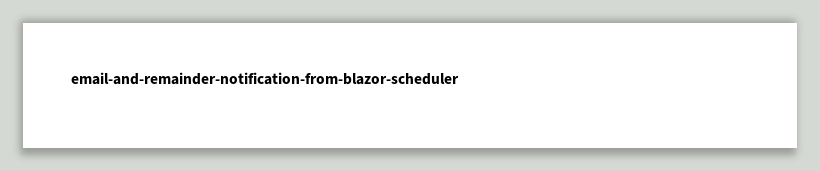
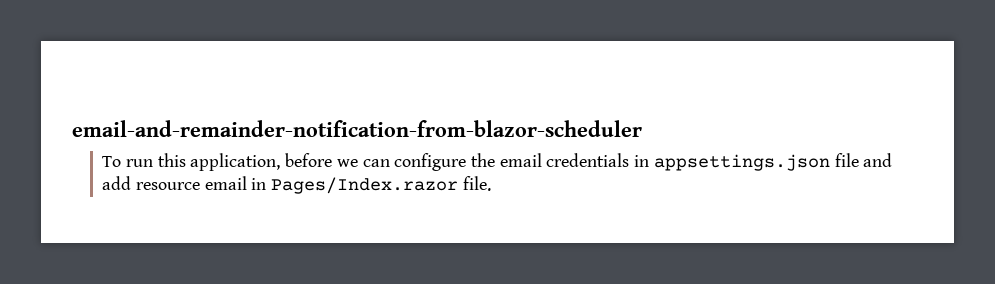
(459, 78) none -> [102,153,893,171] [102,176,491,194] // To run this application, before we can configure the email credentials in appsettings.json file and add resource email in Pages/Index.razor file.

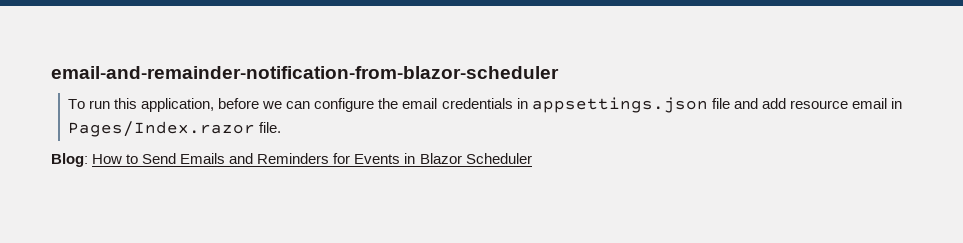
(491, 183) none -> [51,153,532,167] // Blog: How to Send Emails and Reminders for Events in Blazor Scheduler

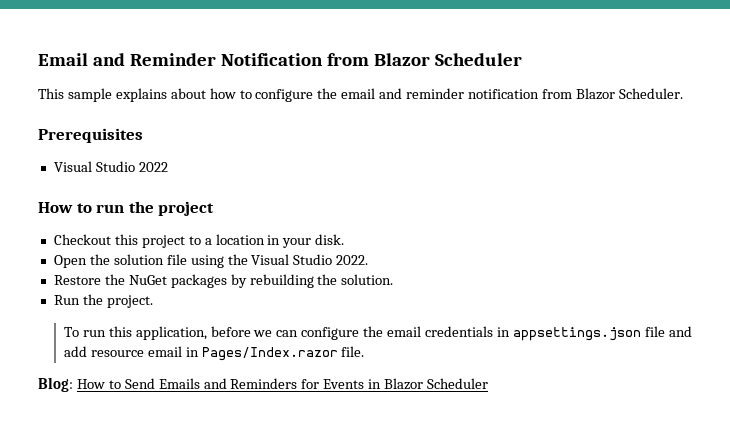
[51,66,559,79] email-and-remainder-notification-from-blazor-scheduler -> [38,53,522,66] [38,88,683,102] [38,128,143,143] [53,161,168,172] [38,201,215,216] [53,234,345,248] [53,254,369,268] [53,274,394,288] [53,294,153,308] Email and Reminder Notification from Blazor Scheduler // This sample explains about how to configure the email and reminder notification from Blazor Scheduler. // Prerequisites // Visual Studio 2022 // How to run the project // Checkout this project to a location in your disk. // Open the solution file using the Visual Studio 2022. // Restore the NuGet packages by rebuilding the solution. // Run the project.

